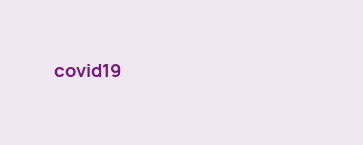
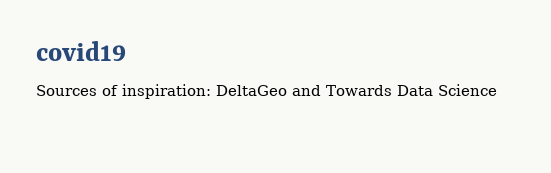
(122, 70) none -> [36,84,497,99] // Sources of inspiration: DeltaGeo and Towards Data Science

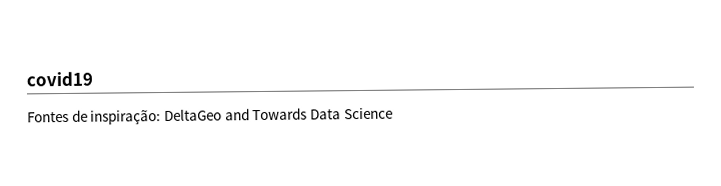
[36,84,211,99] Sources of inspiration: -> [27,109,162,125] Fontes de inspiração:

